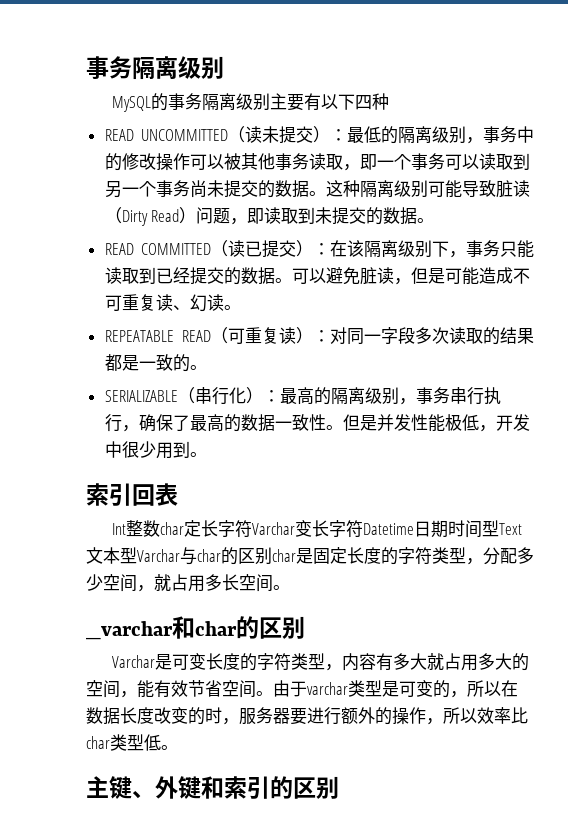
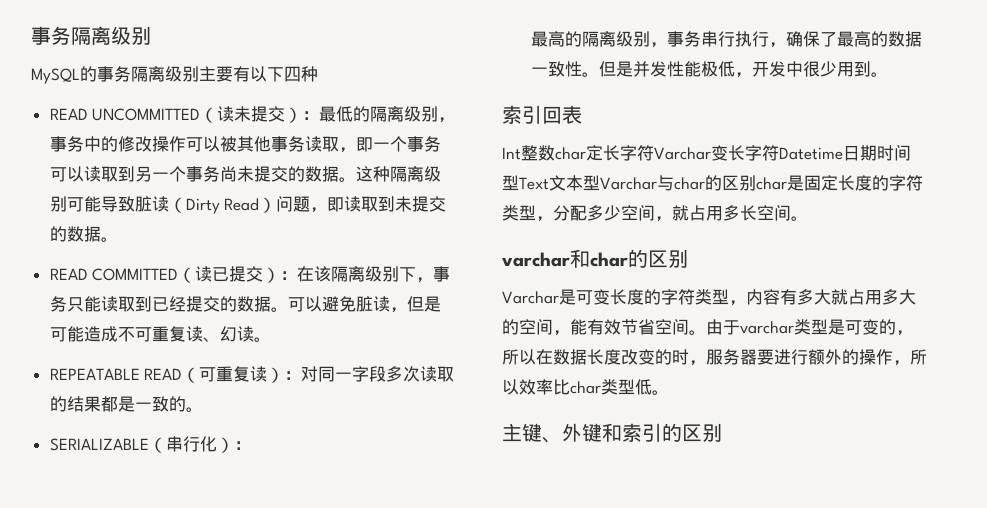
(280, 396) none -> (251, 445) //
[86,621,173,640] _varchar -> [502,252,570,267] varchar

